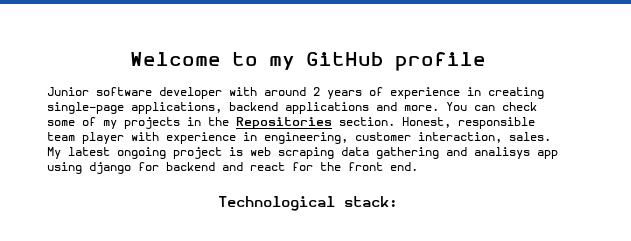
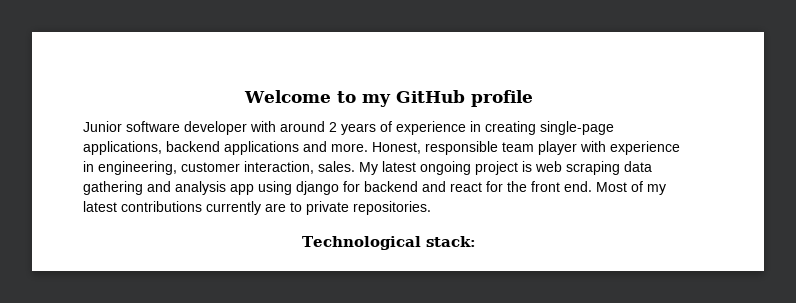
[446,102,537,111] [47,117,395,129] You can check some of my projects in the Repositories section. -> (368, 147) none
[474,147,530,159] analisys -> [175,181,226,195] analysis
(418, 166) none -> [596,181,666,195] [83,201,431,215] Most of my latest contributions currently are to private repositories.

